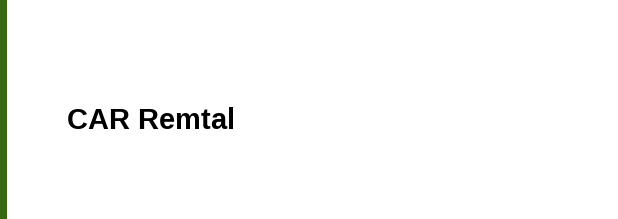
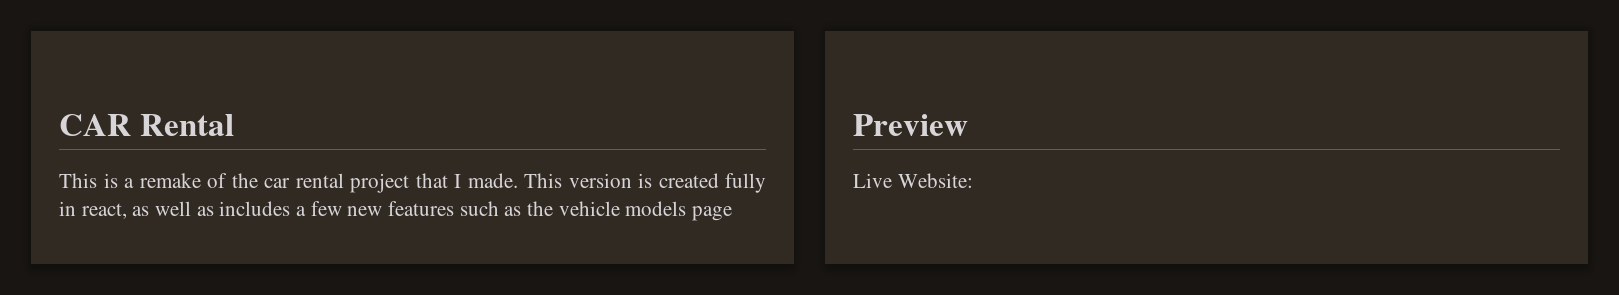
[138,107,235,129] Remtal -> [139,114,234,136] [59,173,766,193] [59,201,733,221] [853,114,968,136] [853,173,973,188] Rental // This is a remake of the car rental project that I made. This version is created fully in react, as well as includes a few new features such as the vehicle models page // Preview // Live Website:

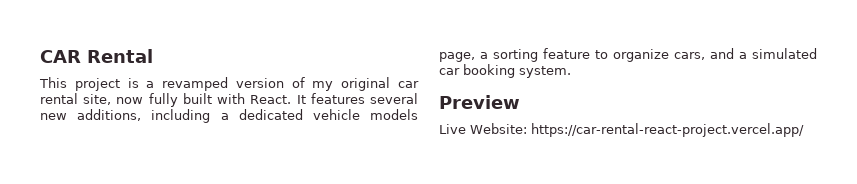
(97, 180) none -> [74,78,120,91] project
[139,173,766,193] [59,201,733,221] remake of the car rental project that I made. This version is created fully in react, as well as includes a few new features such as the vehicle models page -> [162,77,419,91] [40,93,419,107] [40,109,418,123] [439,48,817,62] [439,64,571,78] revamped version of my original car rental site, now fully built with React. It features several new additions, including a dedicated vehicle models page, a sorting feature to organize cars, and a simulated car booking system.
(973, 180) none -> [531,123,804,137] https://car-rental-react-project.vercel.app/

